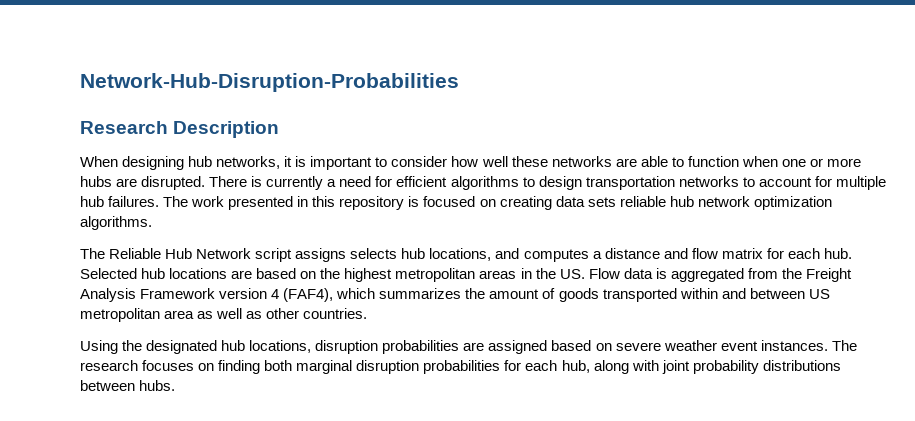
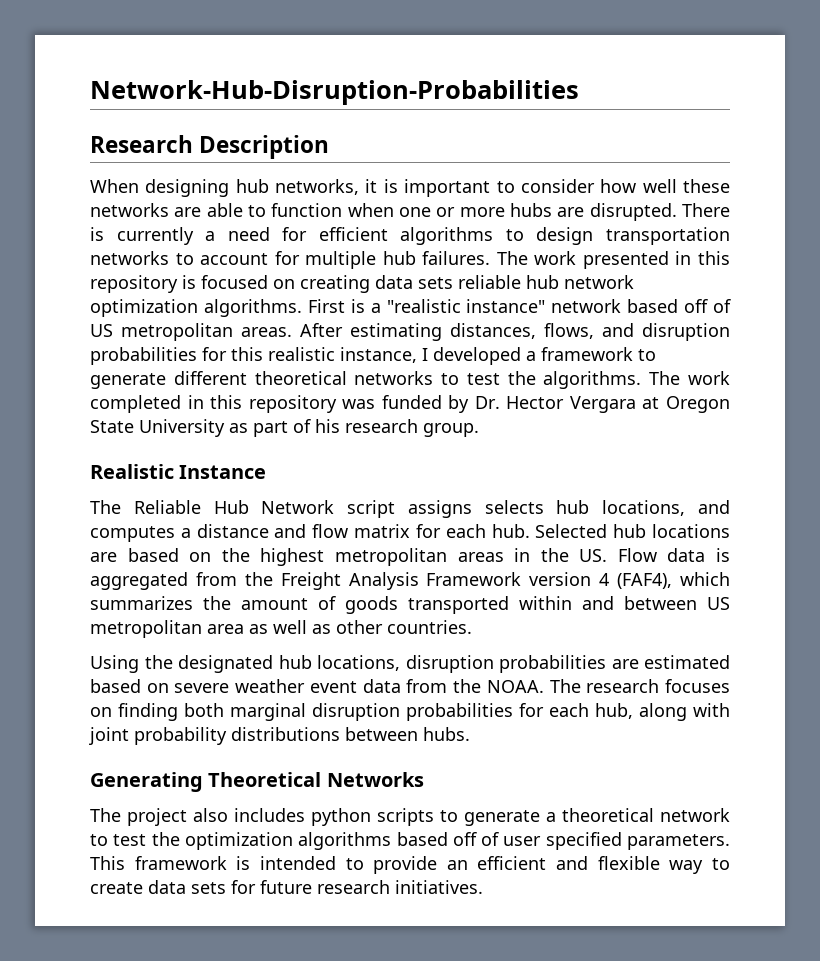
(152, 223) none -> [307,299,731,313] [90,323,730,341] [90,347,656,365] [90,371,730,389] [90,395,730,413] [90,419,479,437] [90,464,267,479] First is a "realistic instance" network based off of US metropolitan areas. After estimating distances, flows, and disruption probabilities for this realistic instance, I developed a framework to generate different theoretical networks to test the algorithms. The work completed in this repository was funded by Dr. Hector Vergara at Oregon State University as part of his research group. // Realistic Instance
[488,340,548,354] assigned -> [644,655,730,669] estimated
[760,340,828,351] instances. -> [362,679,544,693] data from the NOAA.
(176, 385) none -> [90,772,424,792] [90,808,730,826] [90,832,730,850] [90,856,730,874] [90,880,483,894] // Generating Theoretical Networks // The project also includes python scripts to generate a theoretical network to test the optimization algorithms based off of user specified parameters. This framework is intended to provide an efficient and flexible way to create data sets for future research initiatives.

